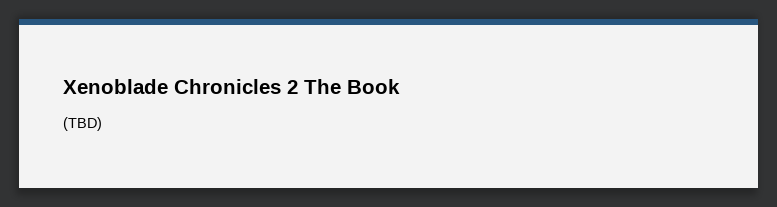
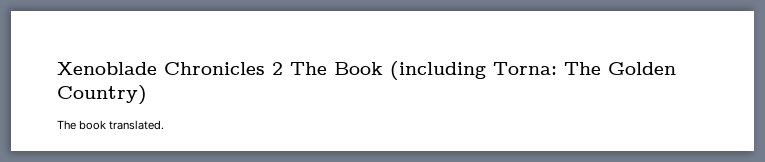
[63,117,102,131] // (TBD) -> [390,61,676,80] [57,85,147,105] [57,120,165,130] (including Torna: The Golden Country) // The book translated.

